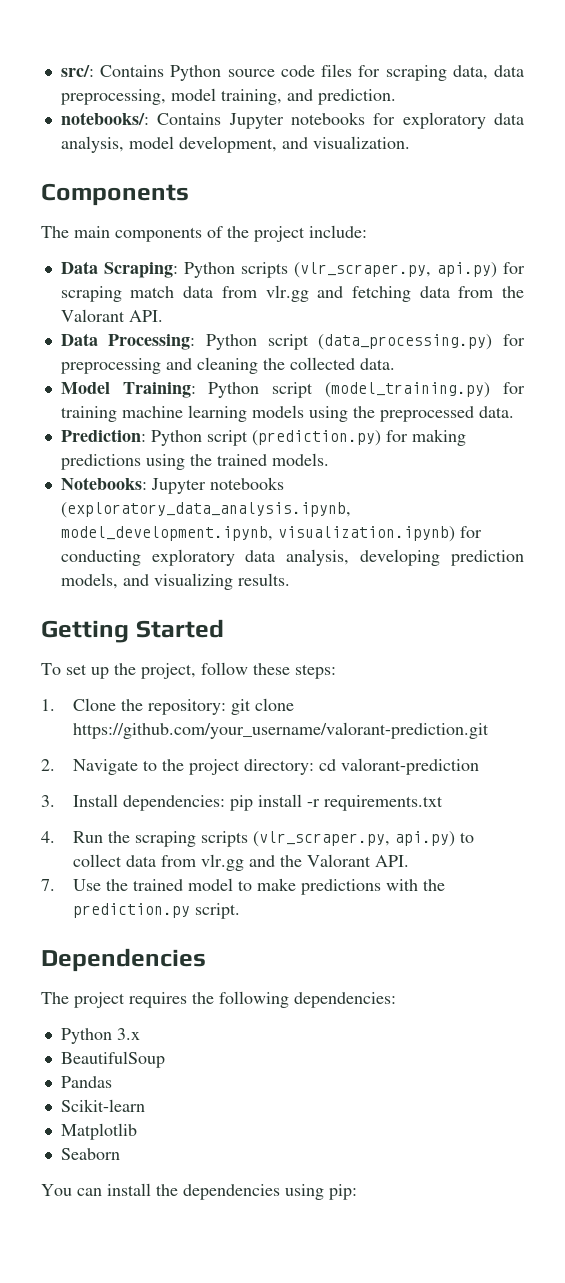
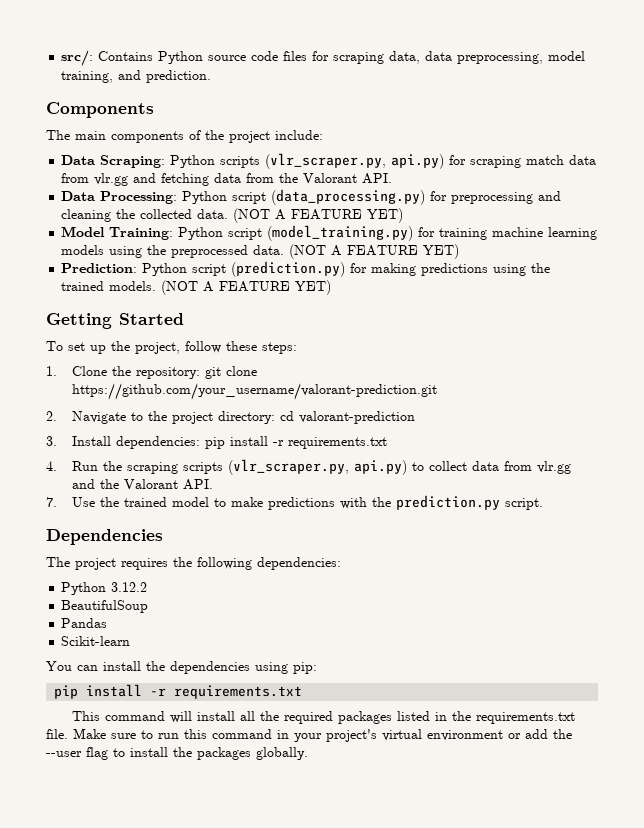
[60,112,524,129] [60,136,410,153] // notebooks/: Contains Jupyter notebooks for exploratory data analysis, model development, and visualization. -> (212, 76) none
(395, 364) none -> [233,208,404,223] (NOT A FEATURE YET)
(514, 412) none -> [289,244,460,259] (NOT A FEATURE YET)
[60,477,284,494] [60,502,351,518] [60,526,482,542] [60,549,524,566] [60,573,290,590] // Notebooks: Jupyter notebooks (exploratory_data_analysis.ipynb, model_development.ipynb, visualization.ipynb) for conducting exploratory data analysis, developing prediction models, and visualizing results. -> [161,280,332,295] (NOT A FEATURE YET)
[116,1028,140,1040] 3.x -> [111,582,148,592] 3.12.2
[60,1123,137,1140] [60,1148,120,1160] // Matplotlib // Seaborn -> (131, 641) none
(357, 1192) none -> [54,684,303,699] [72,711,576,724] [46,728,572,742] [46,747,308,760] // pip install -r requirements.txt // This command will install all the required packages listed in the requirements.txt file. Make sure to run this command in your project's virtual environment or add the --user flag to install the packages globally.

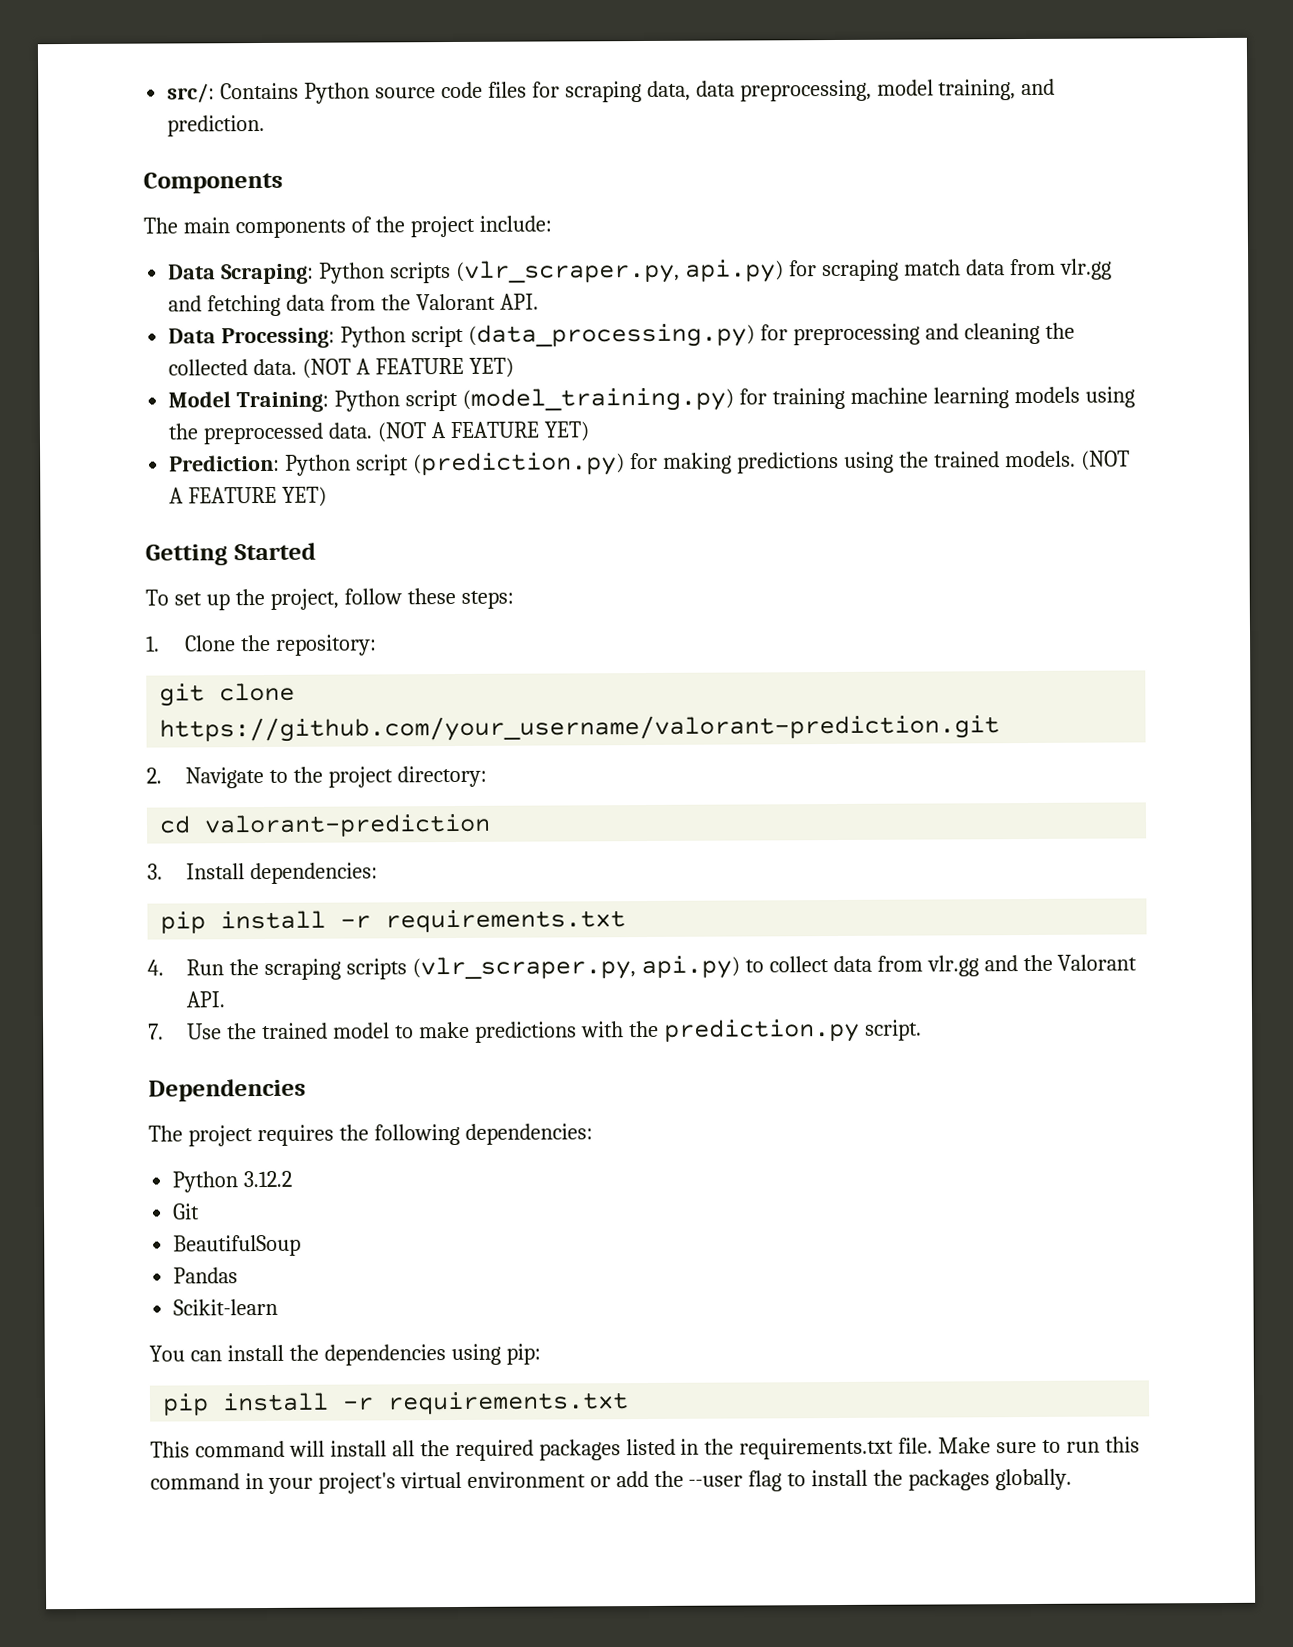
(200, 373) none -> (378, 645) //
(275, 417) none -> (488, 776) //
(200, 442) none -> (379, 873) //
(148, 587) none -> [172,1203,201,1220] // Git

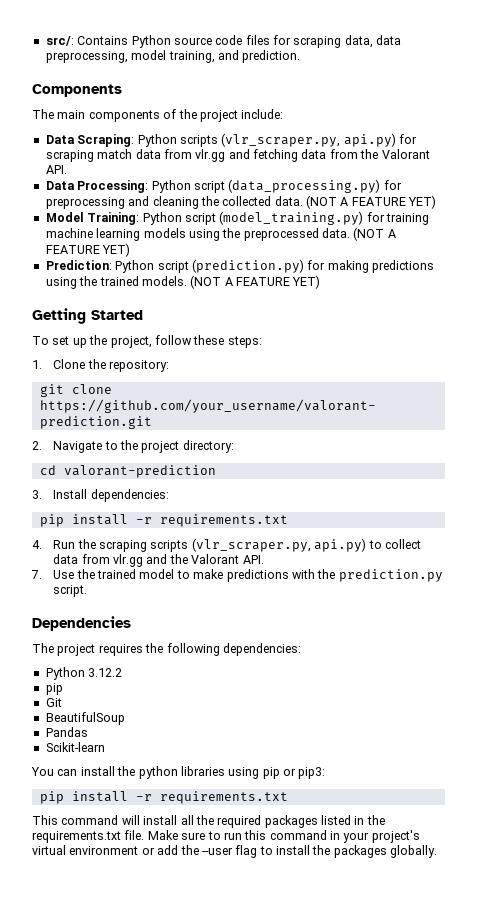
(293, 1179) none -> [45,683,63,695] // pip
[323,1343,541,1366] dependencies using pip: -> [138,766,326,779] python libraries using pip or pip3:

